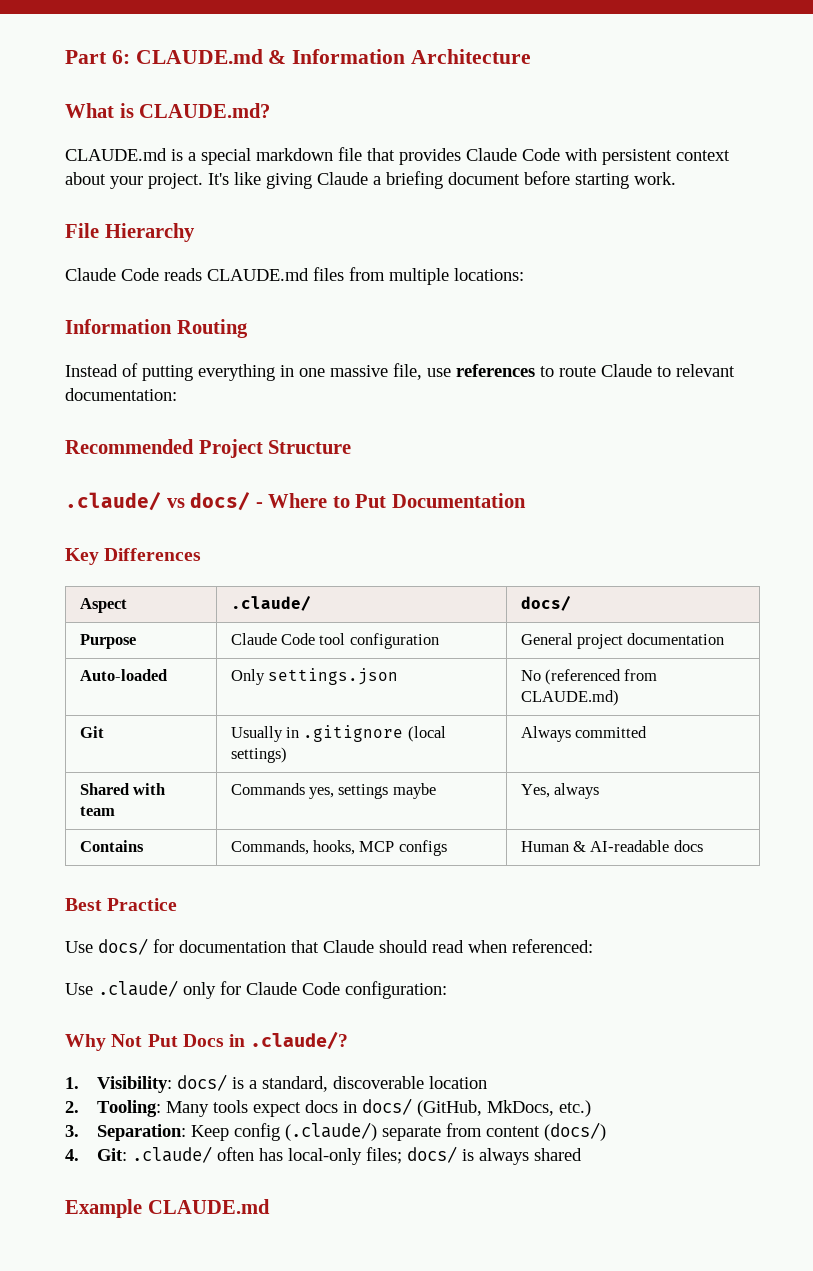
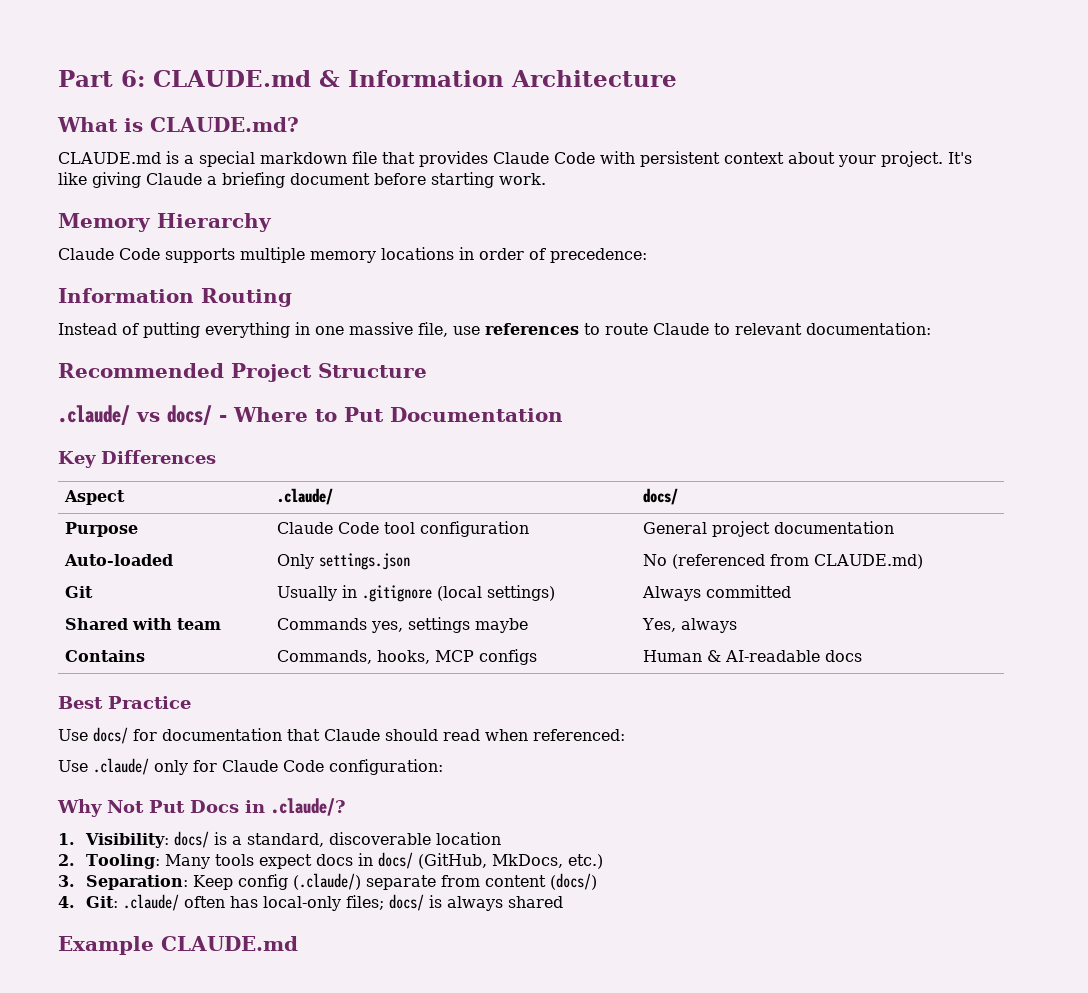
[65,223,99,238] File -> [58,213,151,232] Memory
[164,267,524,285] reads CLAUDE.md files from multiple locations: -> [165,247,647,263] supports multiple memory locations in order of precedence:

